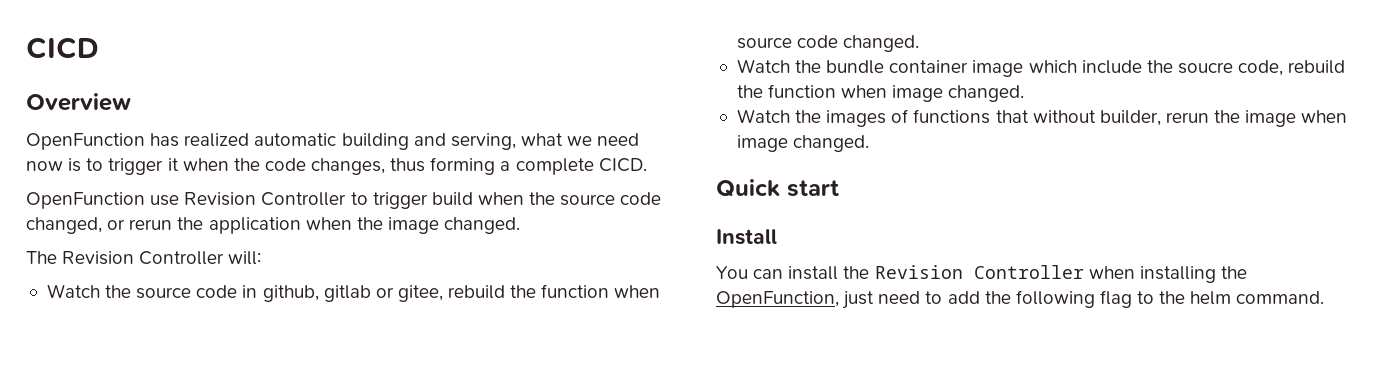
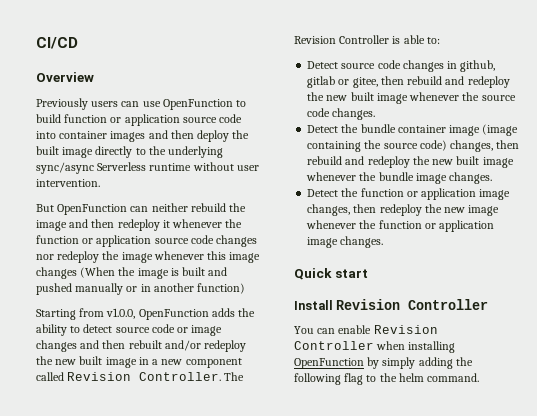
[26,37,99,59] CICD -> [36,37,78,49] CI/CD
[26,133,640,150] [26,157,647,175] [26,192,662,209] [26,217,521,234] [26,251,262,265] [46,284,238,299] OpenFunction has realized automatic building and serving, what we need now is to trigger it when the code changes, thus forming a complete CICD. // OpenFunction use Revision Controller to trigger build when the source code changed, or rerun the application when the image changed. // The Revision Controller will: // Watch the source code -> [36,98,247,110] [36,114,243,126] [36,130,250,142] [36,146,224,158] [36,162,259,174] [36,179,100,187] [36,203,247,215] [36,219,243,231] [36,235,258,247] [36,251,261,263] [36,267,228,279] [36,283,246,295] [36,308,256,320] [36,324,223,336] [36,340,247,352] [36,356,242,368] [36,372,245,381] [294,35,440,44] [307,60,444,72] Previously users can use OpenFunction to build function or application source code into container images and then deploy the built image directly to the underlying sync/async Serverless runtime without user intervention. // But OpenFunction can neither rebuild the image and then redeploy it whenever the function or application source code changes nor redeploy the image whenever this image changes (When the image is built and pushed manually or in another function) // Starting from v1.0.0, OpenFunction adds the ability to detect source code or image changes and then rebuilt and/or redeploy the new built image in a new component called Revision Controller. The Revision Controller is able to: // Detect source code changes
[448,284,661,299] [736,35,920,52] [736,59,1346,77] [736,84,1025,102] [736,109,1348,127] [736,135,870,152] rebuild the function when source code changed. // Watch the bundle container image which include the soucre code, rebuild the function when image changed. // Watch the images of functions that without builder, rerun the image when image changed. -> [380,76,510,88] [307,92,516,104] [307,108,376,120] [307,124,519,136] [307,140,520,152] [307,156,514,168] [306,172,493,184] [307,188,511,200] [307,204,500,216] [306,220,495,232] [307,236,384,248] then rebuild and redeploy the new built image whenever the source code changes. // Detect the bundle container image (image containing the source code) changes, then rebuild and redeploy the new built image whenever the bundle image changes. // Detect the function or application image changes, then redeploy the new image whenever the function or application image changes.
(777, 237) none -> [336,299,489,310] Revision Controller
[788,266,870,280] install the -> [338,325,372,334] enable
[1220,266,1247,279] [716,291,980,309] the OpenFunction, just need to add -> [294,357,453,369] OpenFunction by simply adding

